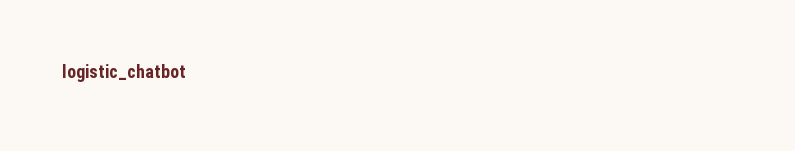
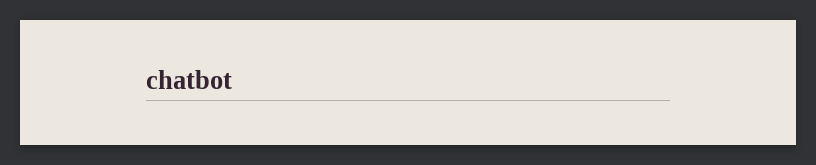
[62,64,186,82] logistic_chatbot -> [146,70,232,89] chatbot

